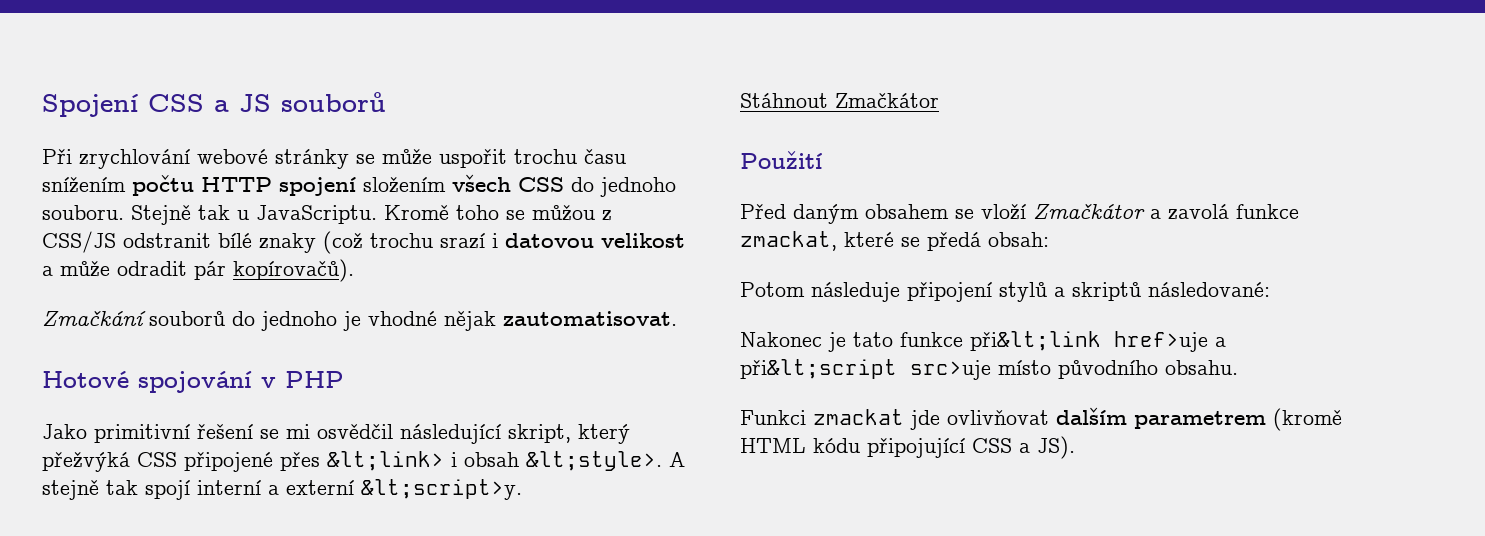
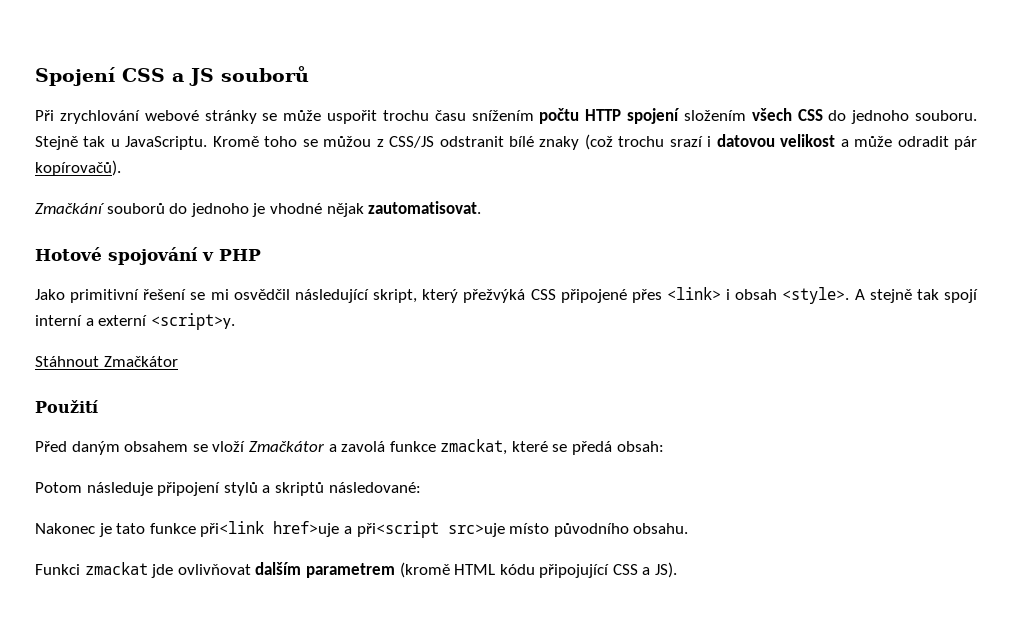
[327,451,444,471] &lt;link> -> [666,287,721,300] <link>
[526,451,662,471] &lt;style>. -> [782,287,850,304] <style>.
[361,479,522,500] &lt;script>y. -> [150,313,235,330] <script>y.
[970,331,1101,351] při&lt;link -> [200,521,265,537] při<link
[740,359,897,379] při&lt;script -> [356,521,439,538] při<script

